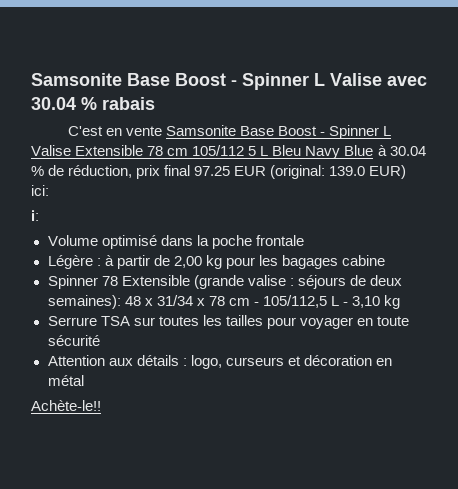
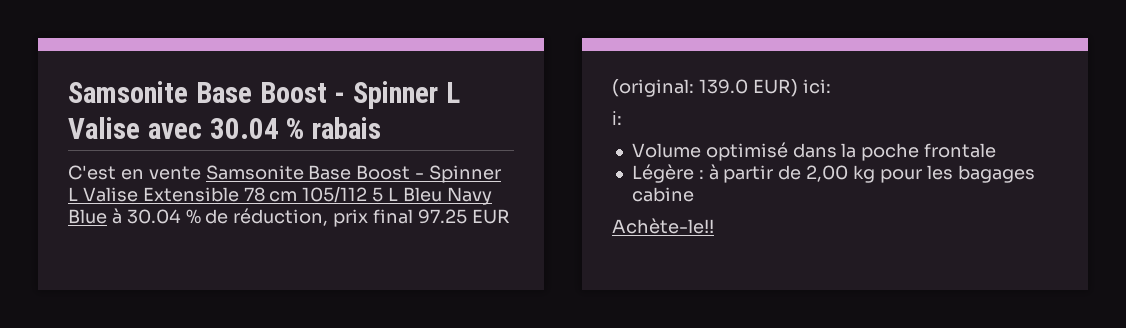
[47,275,402,289] [47,295,401,309] [47,315,409,329] [47,335,100,346] [47,355,392,369] [47,375,84,386] // Spinner 78 Extensible (grande valise : séjours de deux semaines): 48 x 31/34 x 78 cm - 105/112,5 L - 3,10 kg // Serrure TSA sur toutes les tailles pour voyager en toute sécurité // Attention aux détails : logo, curseurs et décoration en métal -> (694, 194) none

